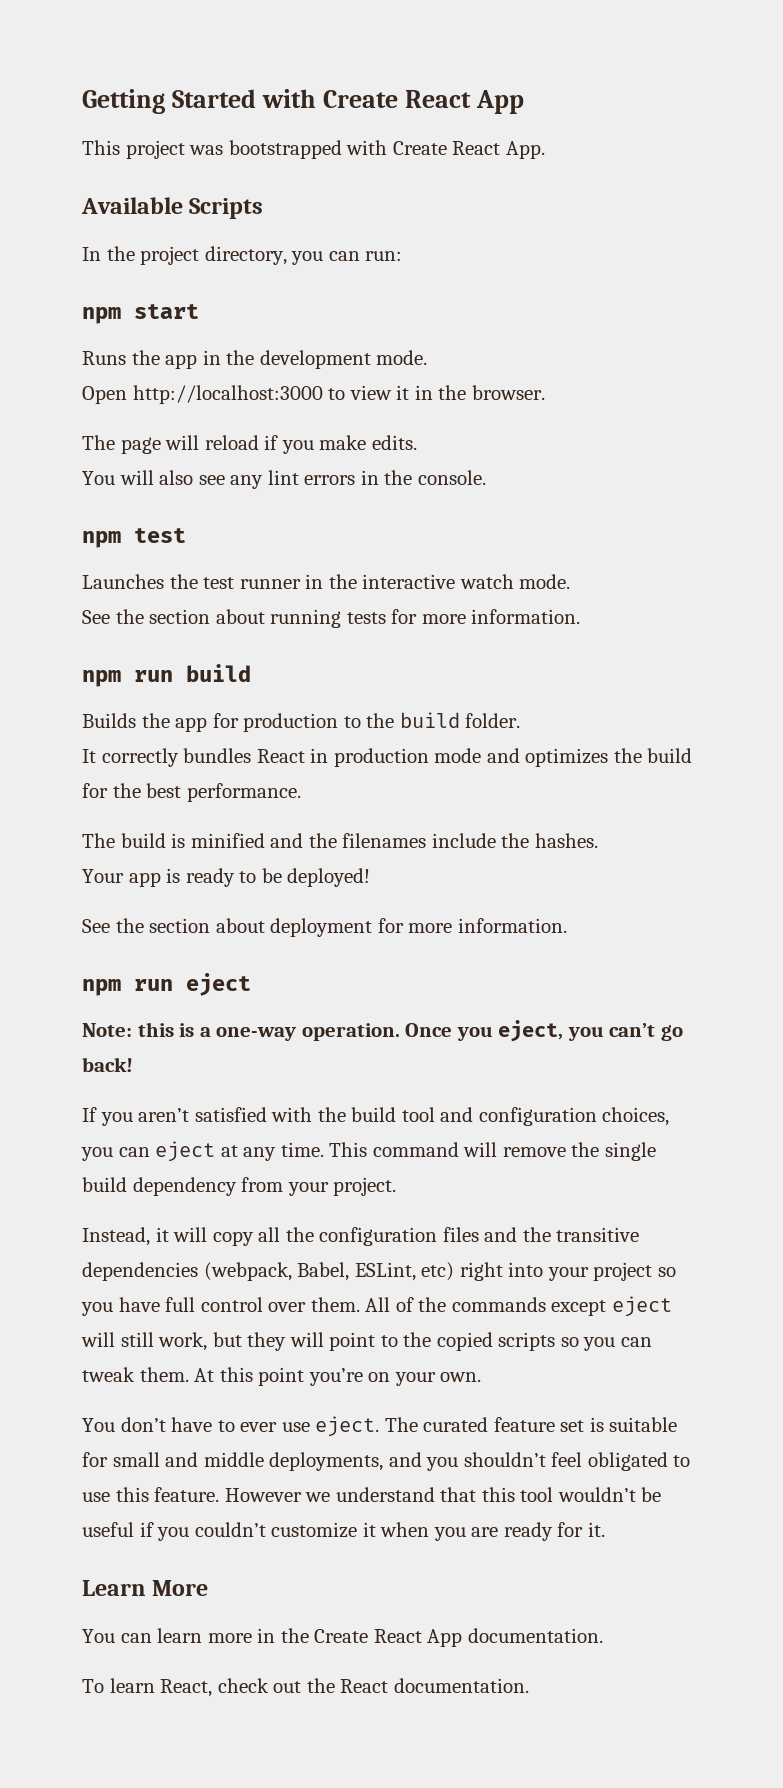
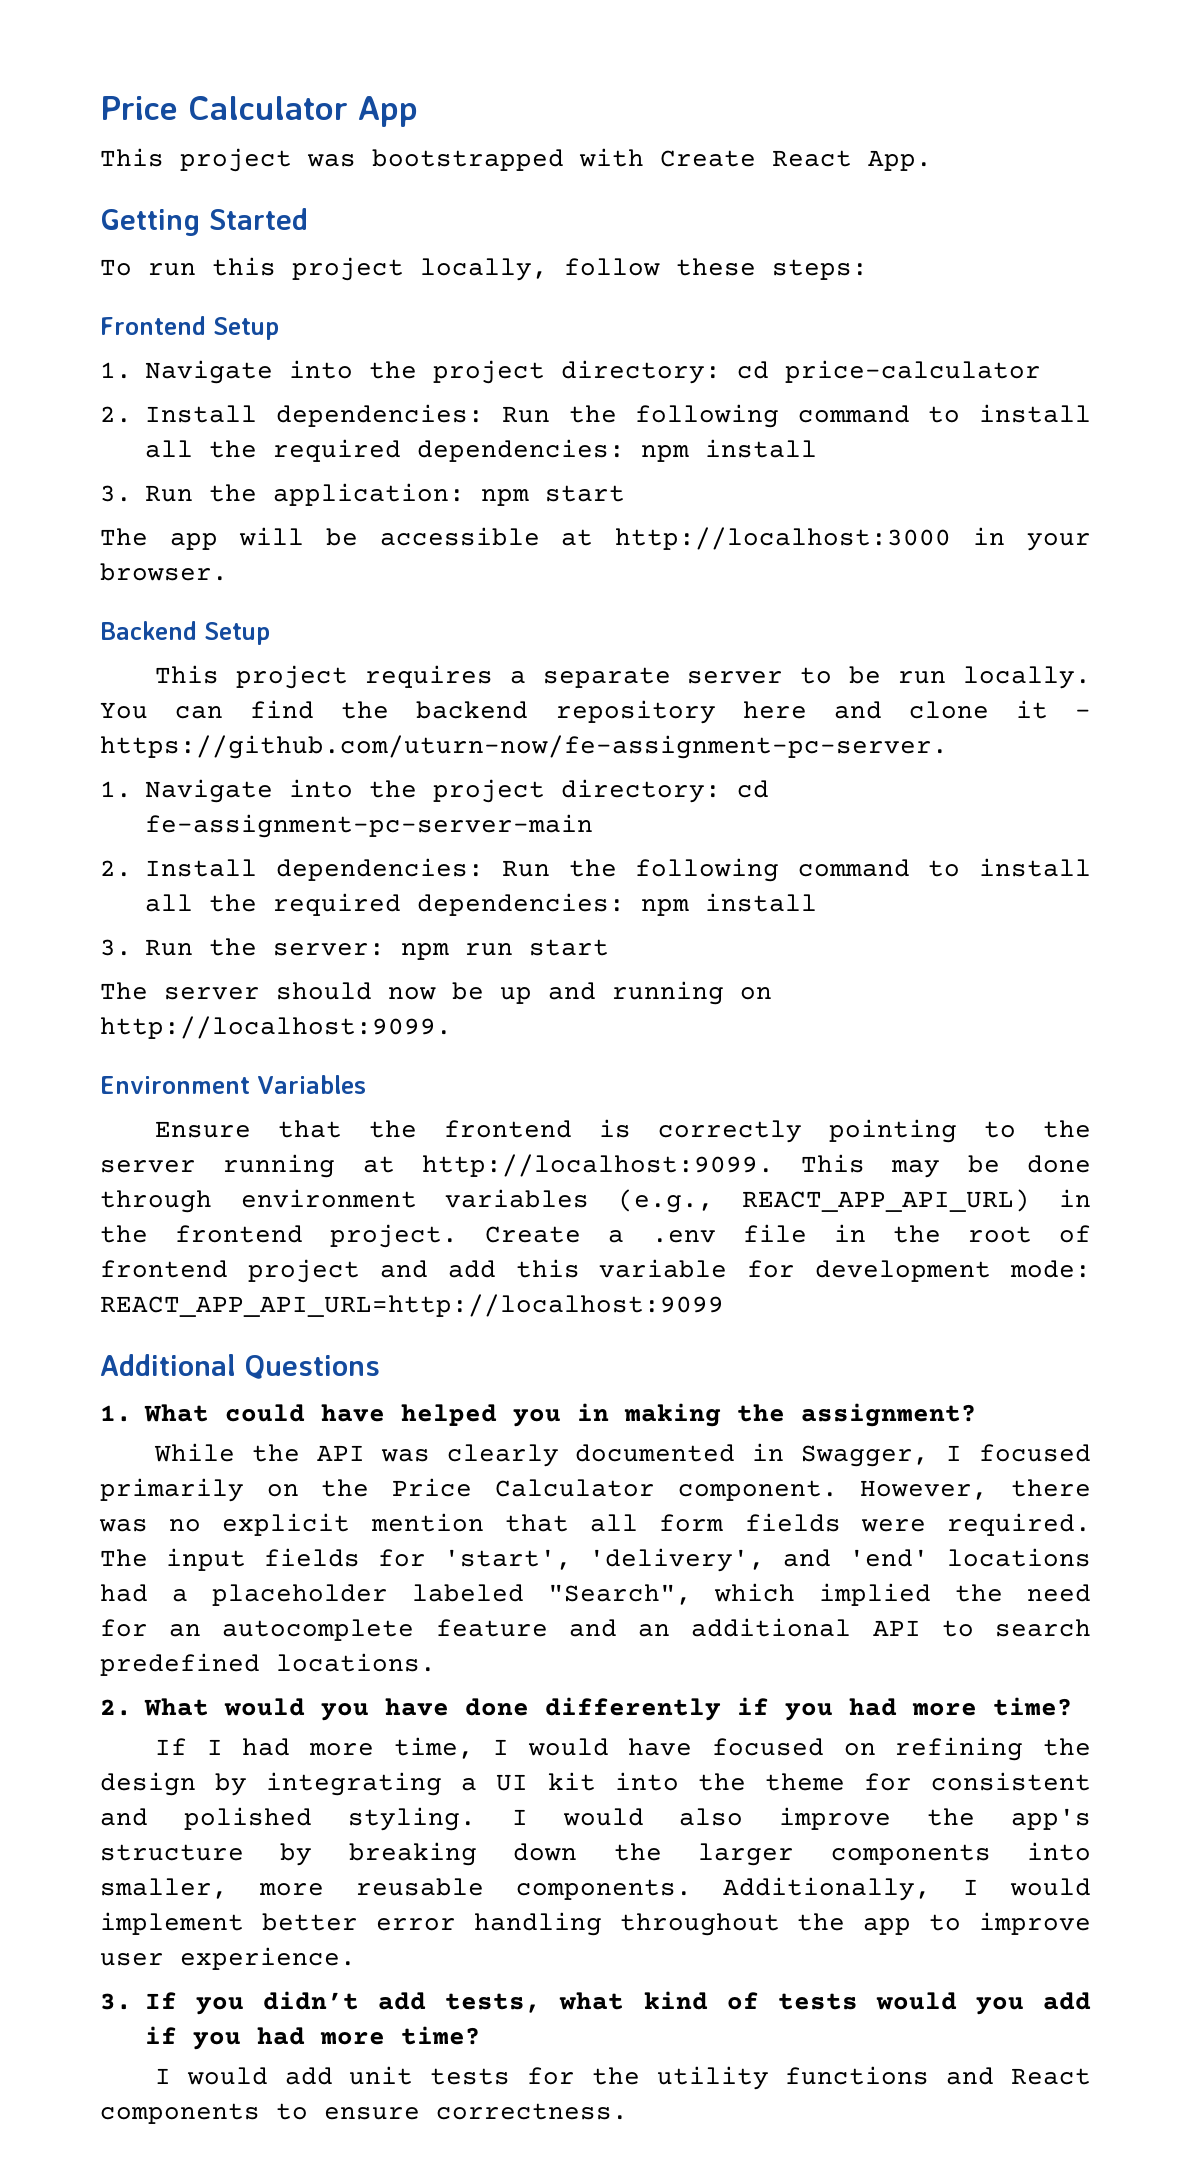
[82,89,472,114] Getting Started with Create React -> [100,96,348,120] Price Calculator
[81,197,264,219] [82,246,403,265] [82,304,199,324] [82,350,428,369] [82,385,545,404] [82,435,417,454] [82,470,486,489] [82,528,186,548] [82,574,571,589] [82,609,581,628] [82,664,251,687] [82,712,521,732] [82,748,693,767] [82,783,301,802] [82,833,598,848] [82,868,371,887] [82,918,567,937] [82,973,251,996] [82,1020,683,1042] [82,1057,133,1072] [82,1107,670,1126] [81,1141,656,1162] [82,1177,397,1196] [82,1227,640,1246] [82,1262,676,1281] [81,1296,672,1317] [81,1332,652,1351] [82,1367,482,1386] [82,1416,678,1437] [82,1452,691,1471] [82,1487,662,1502] [82,1522,605,1541] [82,1580,209,1596] [82,1628,603,1647] [82,1678,529,1697] Available Scripts // In the project directory, you can run: // npm start // Runs the app in the development mode. // Open http://localhost:3000 to view it in the browser. // The page will reload if you make edits. // You will also see any lint errors in the console. // npm test // Launches the test runner in the interactive watch mode. // See the section about running tests for more information. // npm run build // Builds the app for production to the build folder. // It correctly bundles React in production mode and optimizes the build for the best performance. // The build is minified and the filenames include the hashes. // Your app is ready to be deployed! // See the section about deployment for more information. // npm run eject // Note: this is a one-way operation. Once you eject, you can’t go back! // If you aren’t satisfied with the build tool and configuration choices, you can eject at any time. This command will remove the single build dependency from your project. // Instead, it will copy all the configuration files and the transitive dependencies (webpack, Babel, ESLint, etc) right into your project so you have full control over them. All of the commands except eject will still work, but they will point to the copied scripts so you can tweak them. At this point you’re on your own. // You don’t have to ever use eject. The curated feature set is suitable for small and middle deployments, and you shouldn’t feel obligated to use this feature. However we understand that this tool wouldn’t be useful if you couldn’t customize it when you are ready for it. // Learn More // You can learn more in the Create React App documentation. // To learn React, check out the React documentation. -> [100,208,308,236] [100,257,868,281] [100,316,279,340] [100,360,1041,384] [100,404,1091,428] [145,439,817,462] [100,483,625,506] [100,527,1091,551] [100,563,228,581] [100,621,270,645] [155,665,1092,689] [100,700,1091,724] [100,735,948,759] [100,779,769,803] [145,814,593,838] [100,858,1091,882] [145,893,817,916] [100,938,609,960] [100,981,772,1005] [100,1016,452,1039] [100,1075,366,1094] [155,1119,1091,1143] [100,1154,1092,1178] [100,1189,1091,1213] [100,1224,1092,1248] [100,1259,1091,1283] [100,1294,724,1317] [100,1354,380,1379] [100,1403,977,1427] [154,1443,1092,1467] [100,1478,1091,1502] [99,1513,1091,1536] [100,1548,1091,1572] [100,1583,1091,1606] [100,1618,1091,1641] [100,1653,436,1676] [100,1697,1073,1721] [155,1737,1092,1761] [100,1772,1091,1796] [100,1807,1091,1831] [100,1842,1091,1866] [100,1877,1091,1901] [100,1912,1091,1936] [100,1947,356,1970] [100,1991,1091,2015] [145,2026,481,2050] [155,2066,1091,2090] [100,2103,628,2124] Getting Started // To run this project locally, follow these steps: // Frontend Setup // 1. Navigate into the project directory: cd price-calculator // 2. Install dependencies: Run the following command to install all the required dependencies: npm install // 3. Run the application: npm start // The app will be accessible at http://localhost:3000 in your browser. // Backend Setup // This project requires a separate server to be run locally. You can find the backend repository here and clone it - https://github.com/uturn-now/fe-assignment-pc-server. // 1. Navigate into the project directory: cd fe-assignment-pc-server-main // 2. Install dependencies: Run the following command to install all the required dependencies: npm install // 3. Run the server: npm run start // The server should now be up and running on http://localhost:9099. // Environment Variables // Ensure that the frontend is correctly pointing to the server running at http://localhost:9099. This may be done through environment variables (e.g., REACT_APP_API_URL) in the frontend project. Create a .env file in the root of frontend project and add this variable for development mode: REACT_APP_API_URL=http://localhost:9099 // Additional Questions // 1. What could have helped you in making the assignment? // While the API was clearly documented in Swagger, I focused primarily on the Price Calculator component. However, there was no explicit mention that all form fields were required. The input fields for 'start', 'delivery', and 'end' locations had a placeholder labeled "Search", which implied the need for an autocomplete feature and an additional API to search predefined locations. // 2. What would you have done differently if you had more time? // If I had more time, I would have focused on refining the design by integrating a UI kit into the theme for consistent and polished styling. I would also improve the app's structure by breaking down the larger components into smaller, more reusable components. Additionally, I would implement better error handling throughout the app to improve user experience. // 3. If you didn’t add tests, what kind of tests would you add if you had more time? // I would add unit tests for the utility functions and React components to ensure correctness.

